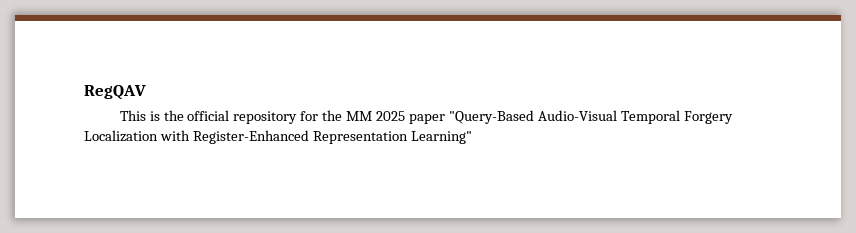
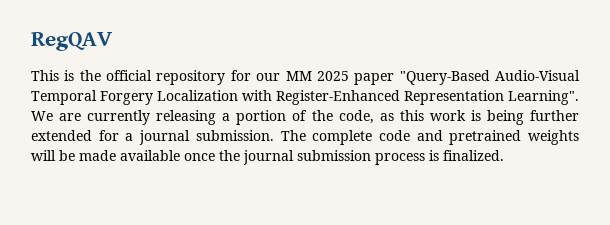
[322,110,343,121] the -> [256,73,281,81] our
[410,131,472,144] Learning" -> [508,90,579,105] [31,110,579,125] [31,130,579,145] [31,150,504,165] Learning". We are currently releasing a portion of the code, as this work is being further extended for a journal submission. The complete code and pretrained weights will be made available once the journal submission process is finalized.

